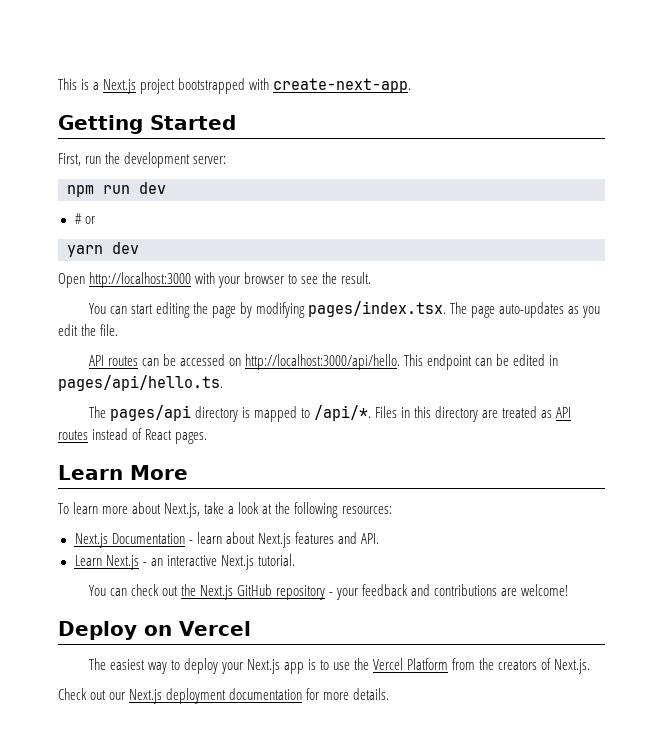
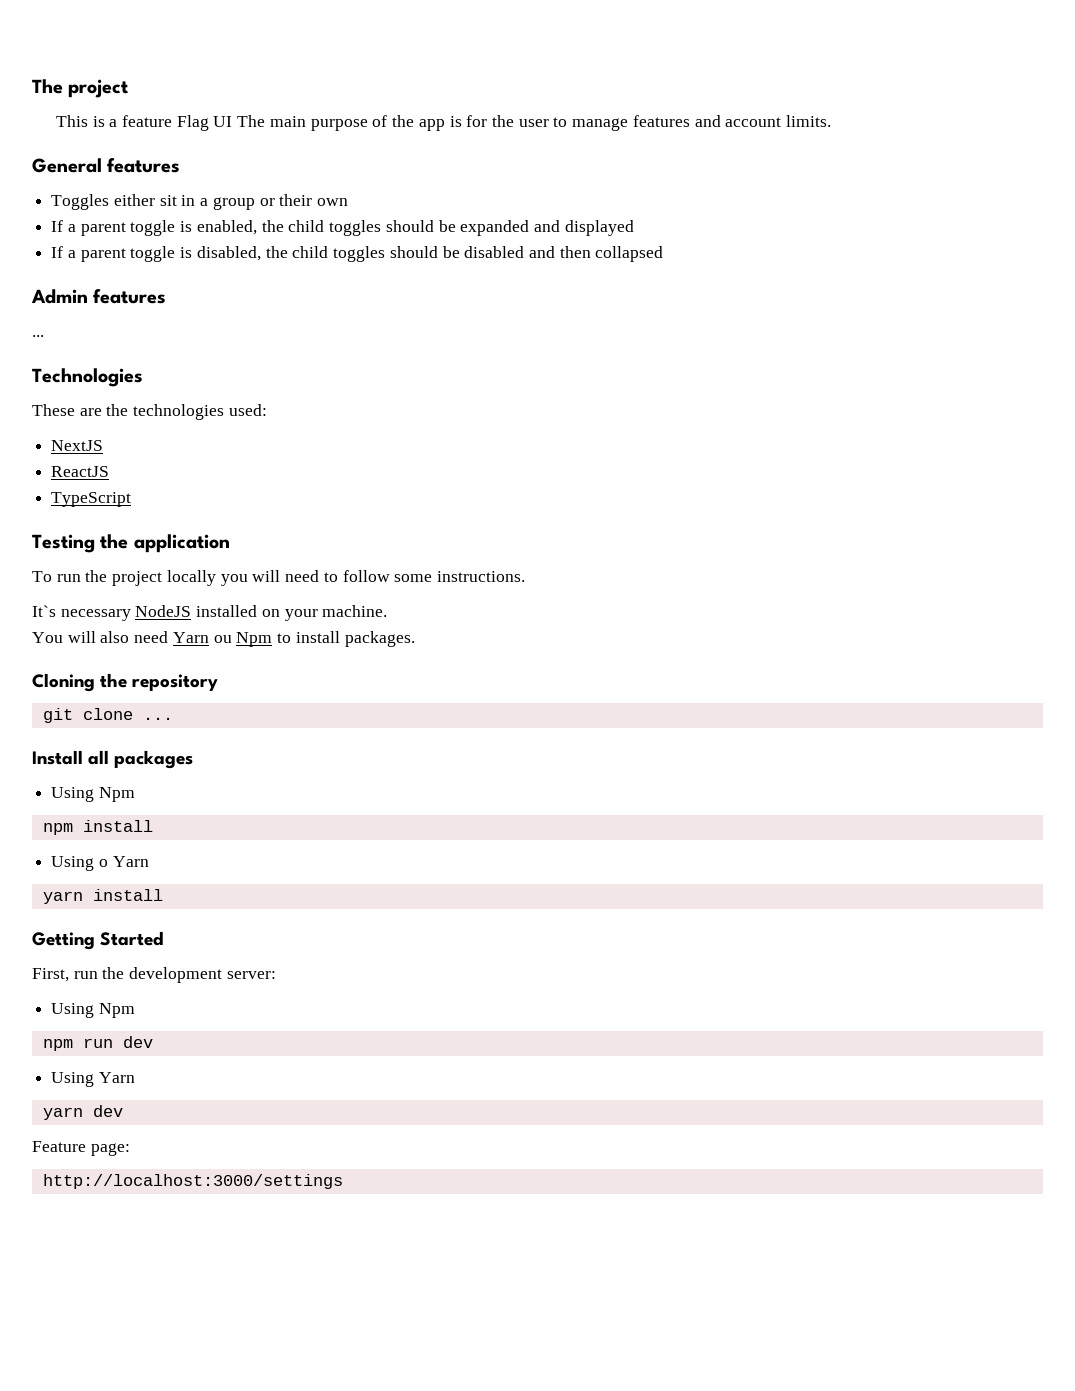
(58, 84) none -> [32,79,129,98] The project //
[103,78,412,94] Next.js project bootstrapped with create-next-app. -> [122,115,832,131] [32,158,181,173] [51,194,349,210] [51,220,634,236] [51,246,664,262] [31,289,167,304] [32,335,44,337] [32,368,143,387] [32,404,267,420] [51,440,104,451] [51,466,110,477] [51,492,132,507] [32,534,230,553] [32,570,525,586] [32,605,388,621] [32,631,415,647] [32,673,219,692] [42,708,173,723] [32,750,194,769] [51,787,135,802] [42,820,153,835] [51,856,149,871] [42,889,163,904] feature Flag UI The main purpose of the app is for the user to manage features and account limits. // General features // Toggles either sit in a group or their own // If a parent toggle is enabled, the child toggles should be expanded and displayed // If a parent toggle is disabled, the child toggles should be disabled and then collapsed // Admin features // ... // Technologies // These are the technologies used: // NextJS // ReactJS // TypeScript // Testing the application // To run the project locally you will need to follow some instructions. // It`s necessary NodeJS installed on your machine. // You will also need Yarn ou Npm to install packages. // Cloning the repository // git clone ... // Install all packages // Using Npm // npm install // Using o Yarn // yarn install
(227, 160) none -> [51,1003,135,1018] // Using Npm
[74,213,95,224] # or -> [51,1072,135,1087] Using Yarn
[58,272,372,288] [88,301,601,318] [58,324,119,336] [88,354,559,370] [58,375,223,391] [88,405,572,422] [58,428,208,444] [58,465,188,480] [58,502,392,518] [74,532,379,548] [74,554,295,570] [88,584,569,600] [58,621,251,640] [88,658,591,674] [58,688,390,704] Open http://localhost:3000 with your browser to see the result. // You can start editing the page by modifying pages/index.tsx. The page auto-updates as you edit the file. // API routes can be accessed on http://localhost:3000/api/hello. This endpoint can be edited in pages/api/hello.ts. // The pages/api directory is mapped to /api/*. Files in this directory are treated as API routes instead of React pages. // Learn More // To learn more about Next.js, take a look at the following resources: // Next.js Documentation - learn about Next.js features and API. // Learn Next.js - an interactive Next.js tutorial. // You can check out the Next.js GitHub repository - your feedback and contributions are welcome! // Deploy on Vercel // The easiest way to deploy your Next.js app is to use the Vercel Platform from the creators of Next.js. // Check out our Next.js deployment documentation for more details. -> [32,1141,130,1156] [42,1174,343,1189] Feature page: // http://localhost:3000/settings

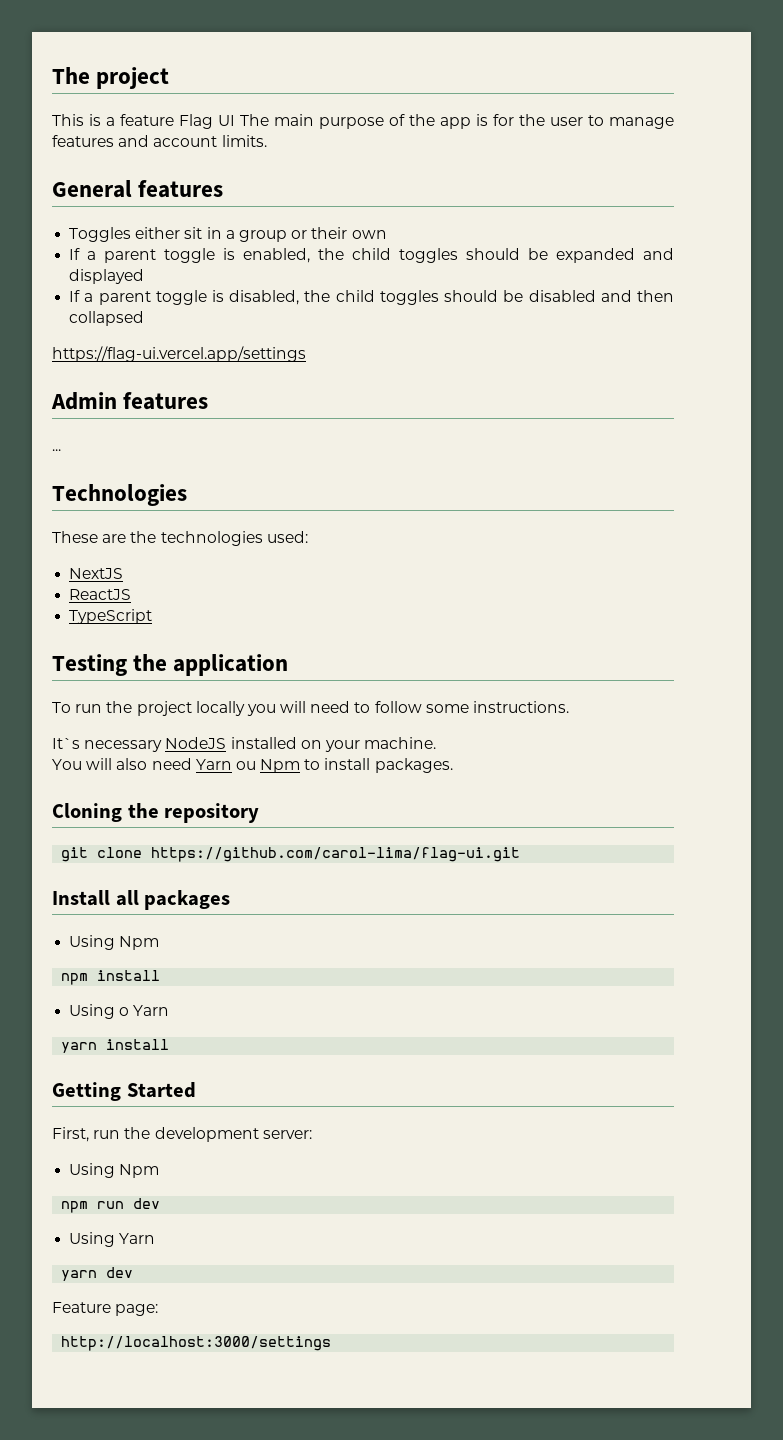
(664, 254) none -> [52,346,306,362] // https://flag-ui.vercel.app/settings
[142,717,173,720] ... -> [151,847,521,862] https://github.com/carol-lima/flag-ui.git

